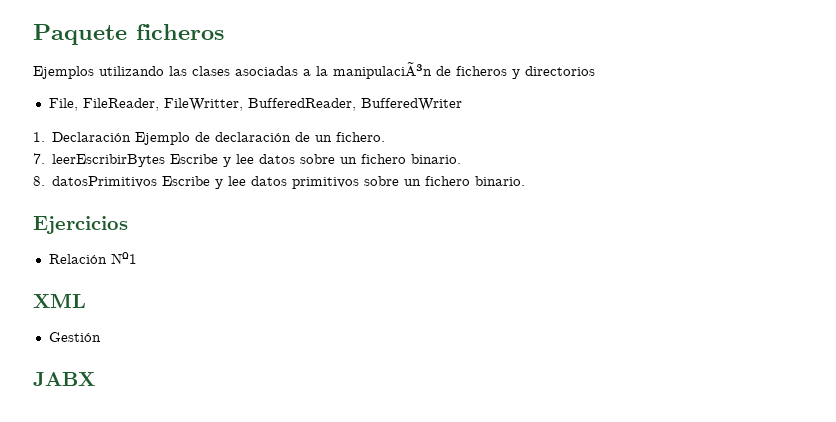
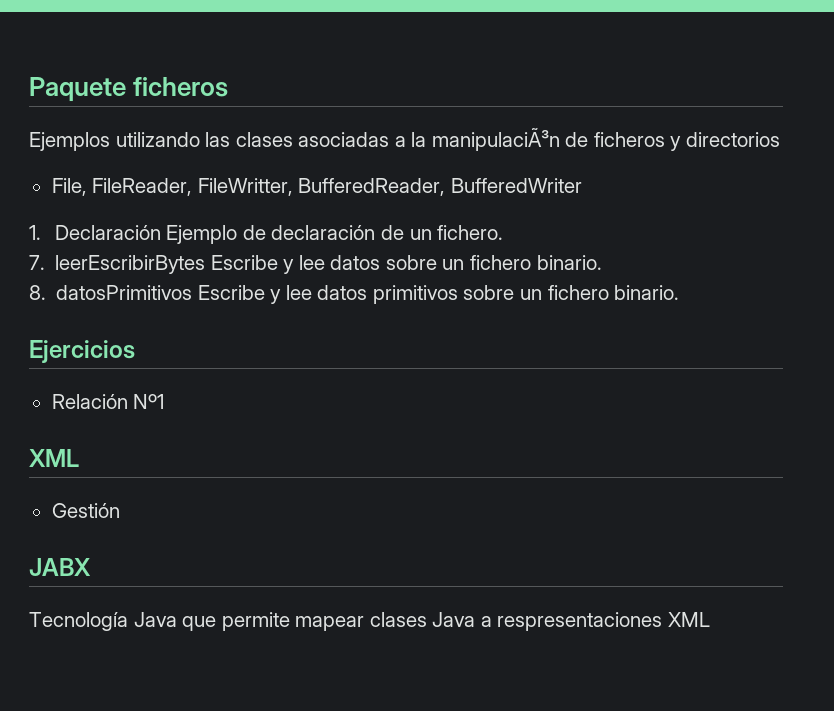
(95, 379) none -> [29,612,710,631] // Tecnología Java que permite mapear clases Java a respresentaciones XML

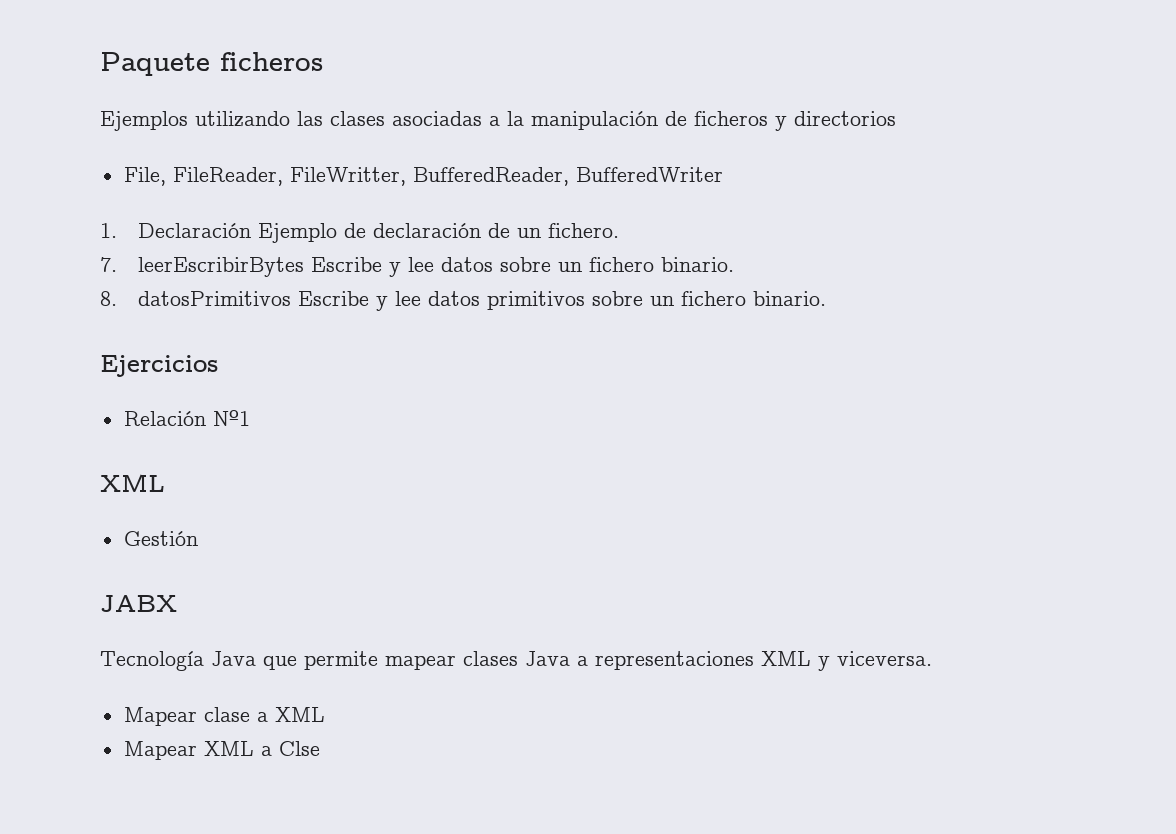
[431,127,560,151] manipulaciÃ³n -> [531,111,658,130] manipulación
[497,612,710,631] respresentaciones XML -> [595,651,932,671] [123,707,325,726] [123,741,320,760] representaciones XML y viceversa. // Mapear clase a XML // Mapear XML a Clse

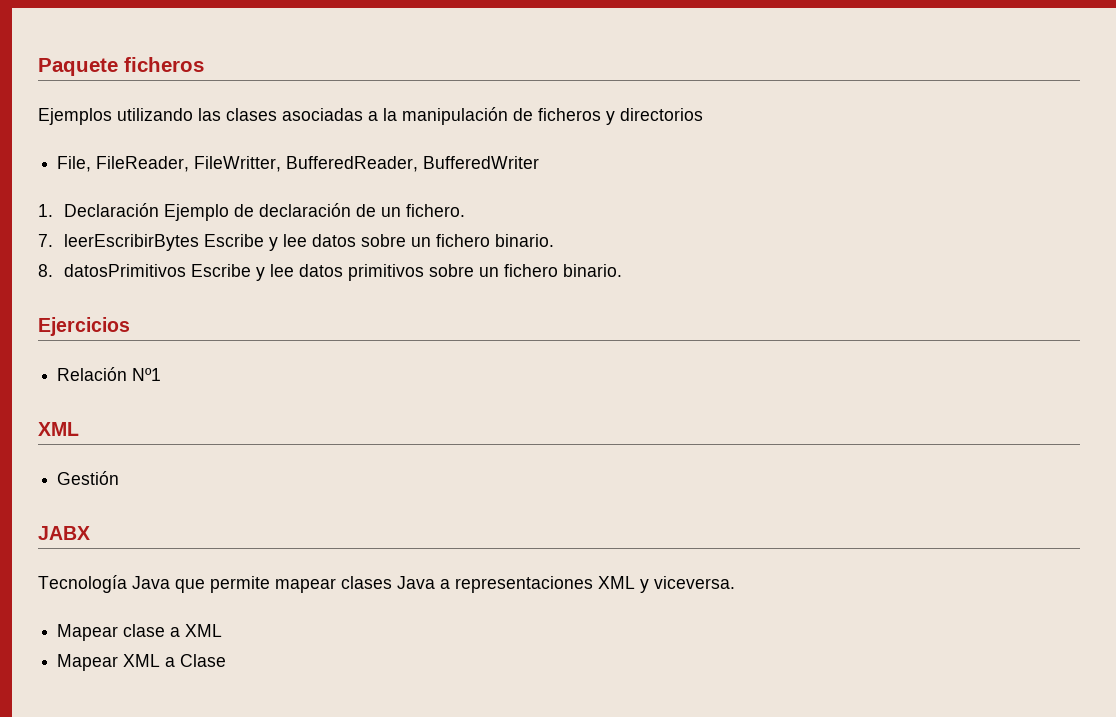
[278,741,320,756] Clse -> [180,654,227,667] Clase

